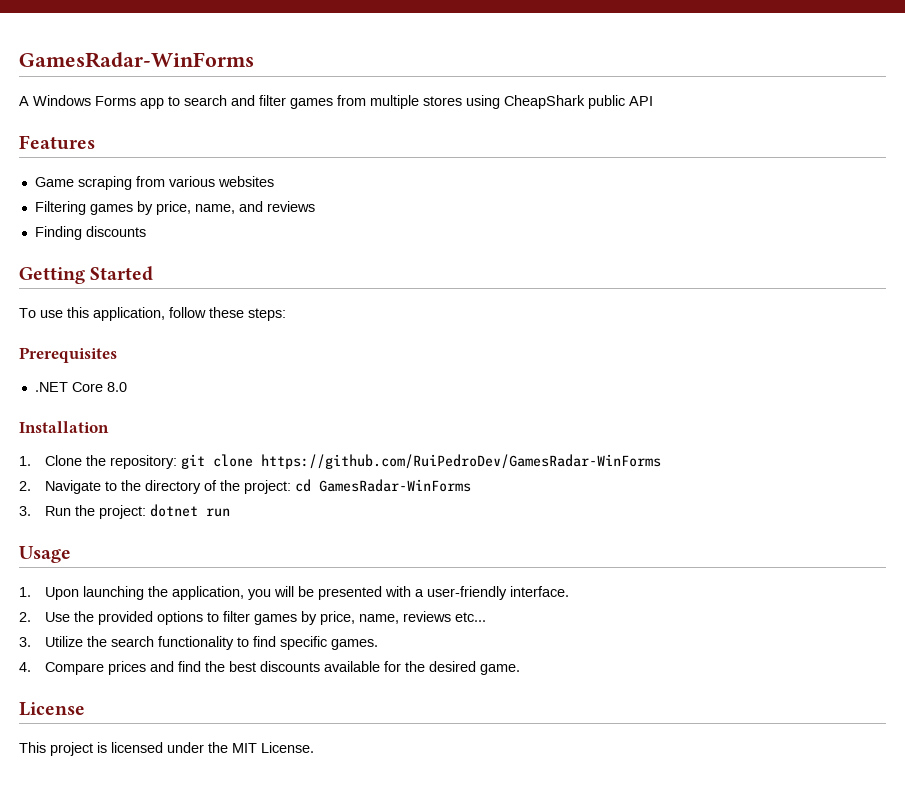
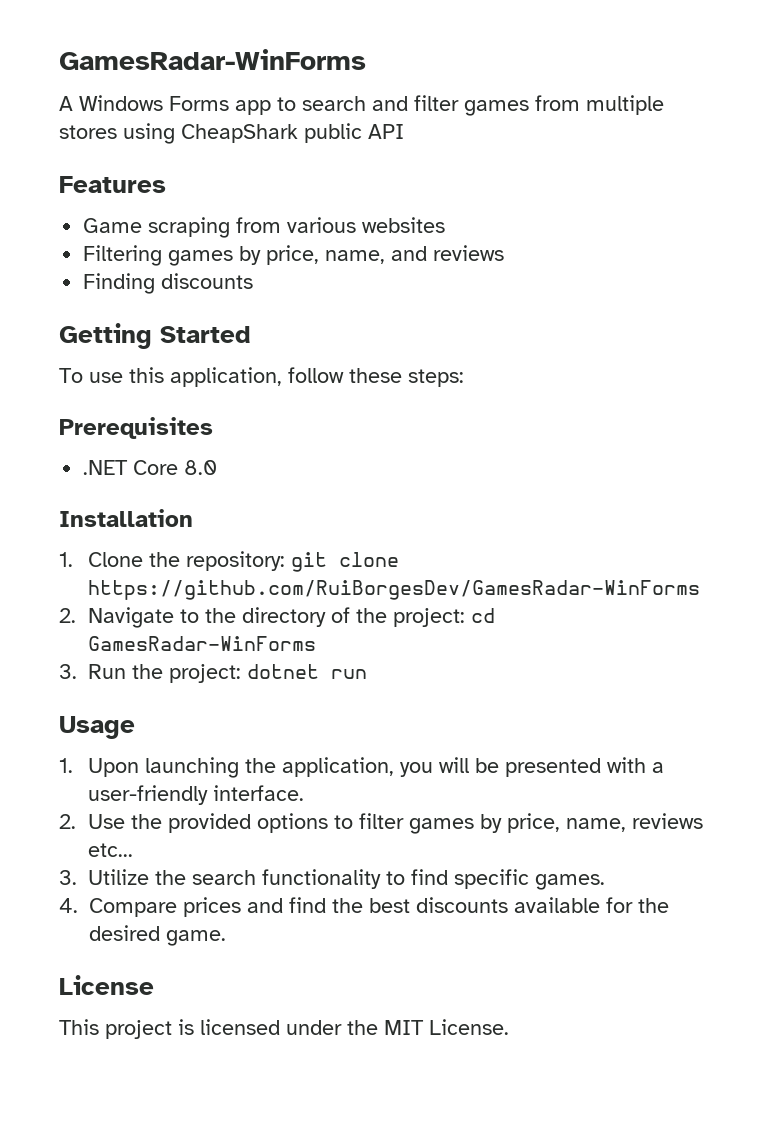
[261,454,662,469] https://github.com/RuiPedroDev/GamesRadar-WinForms -> [87,580,700,600] https://github.com/RuiBorgesDev/GamesRadar-WinForms

